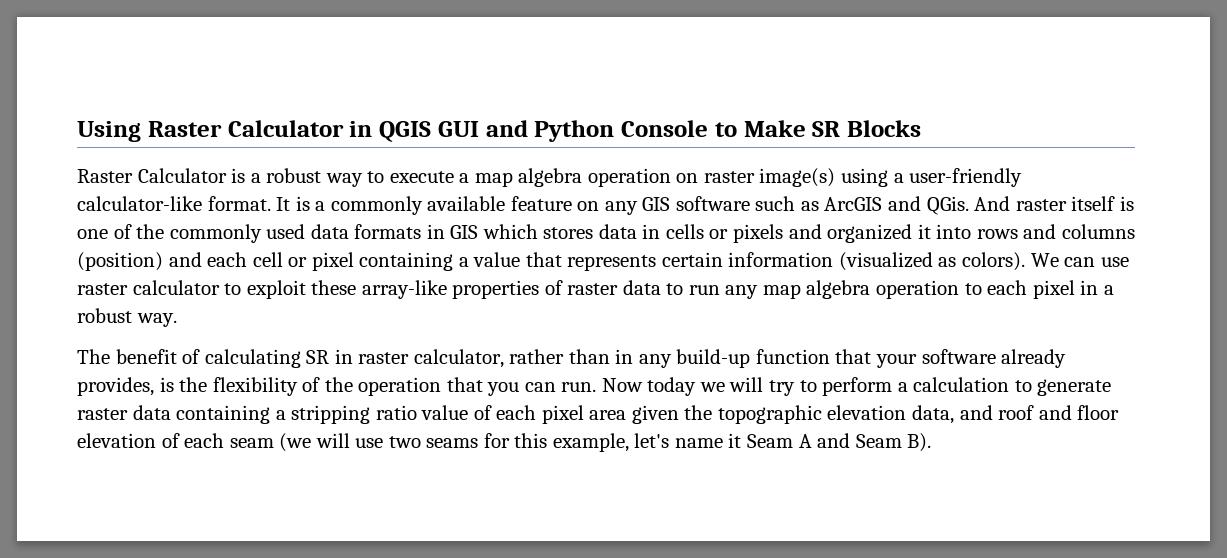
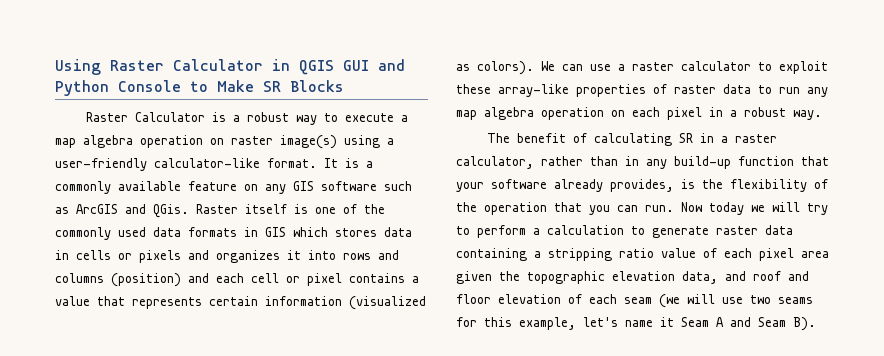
[974,196,1067,211] And raster -> [196,204,238,214] Raster
[827,224,913,243] organized -> [216,250,280,263] organizes
[359,252,454,271] containing -> [349,273,405,283] contains
(1129, 262) none -> [618,64,625,71] a
[964,283,982,295] to -> [611,110,625,117] on
(353, 356) none -> [721,136,729,143] a

